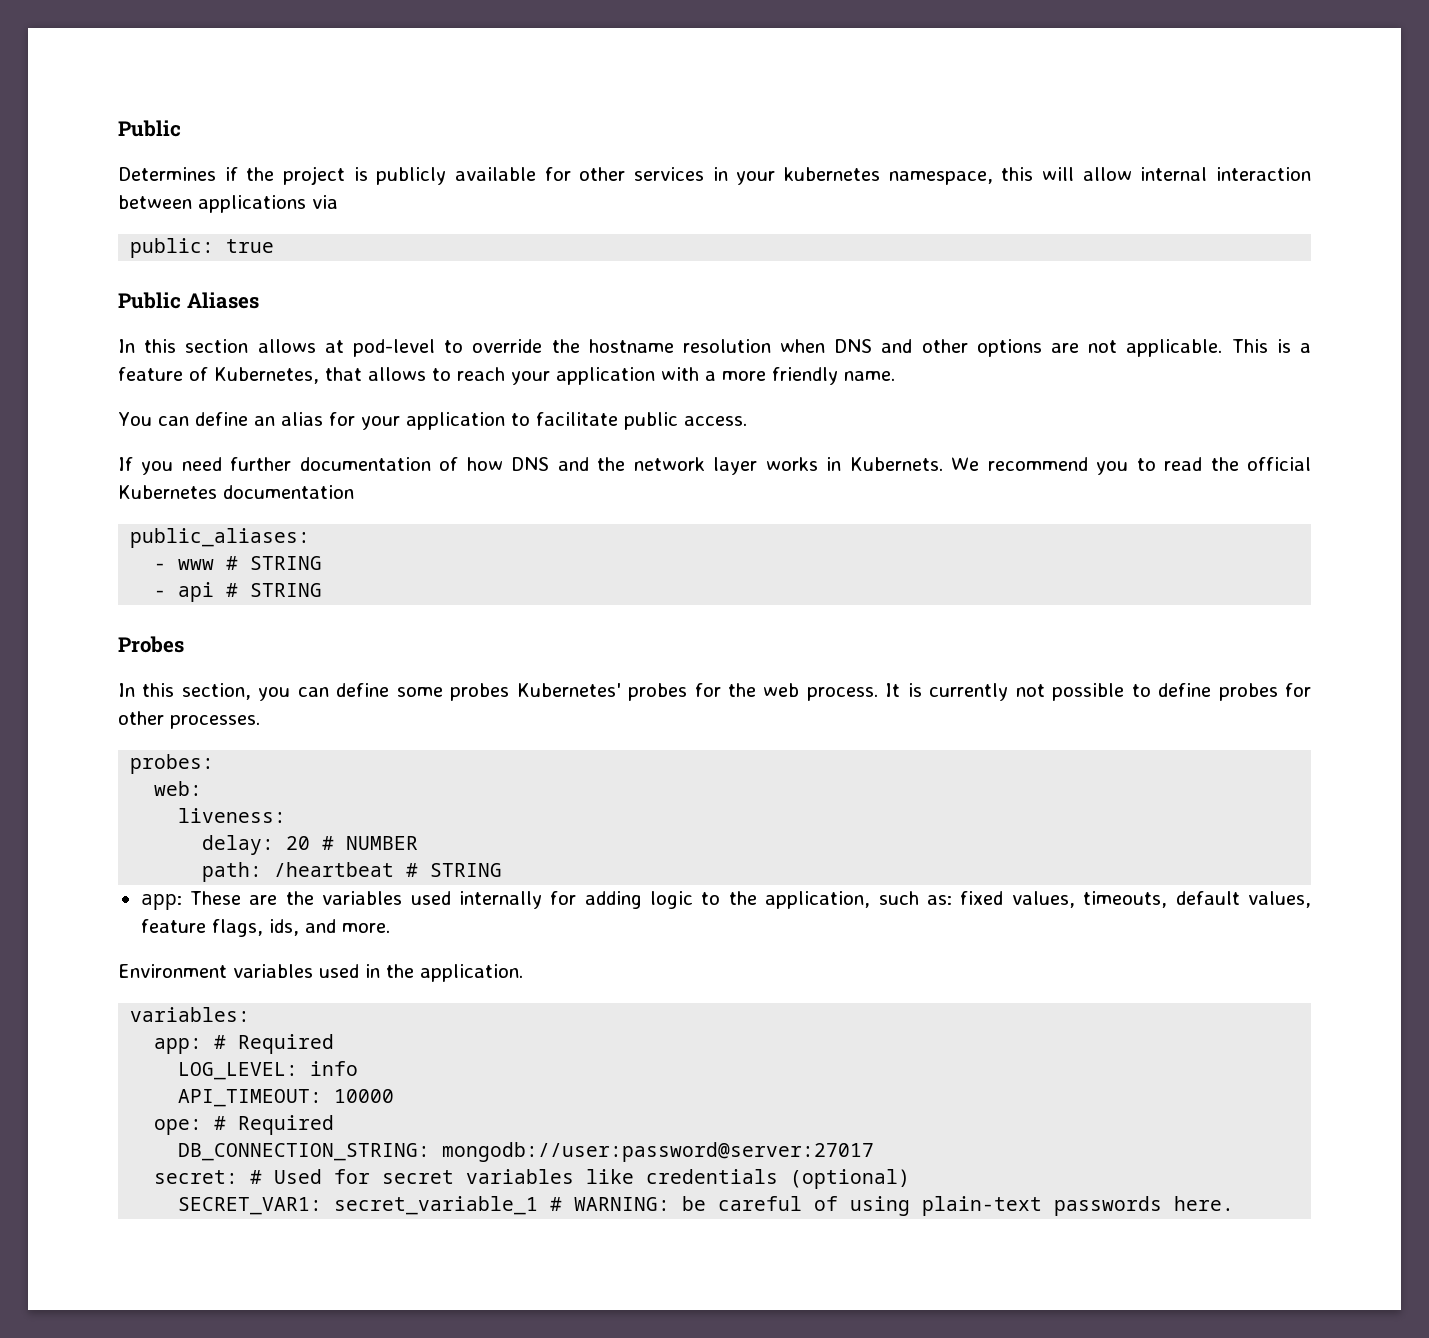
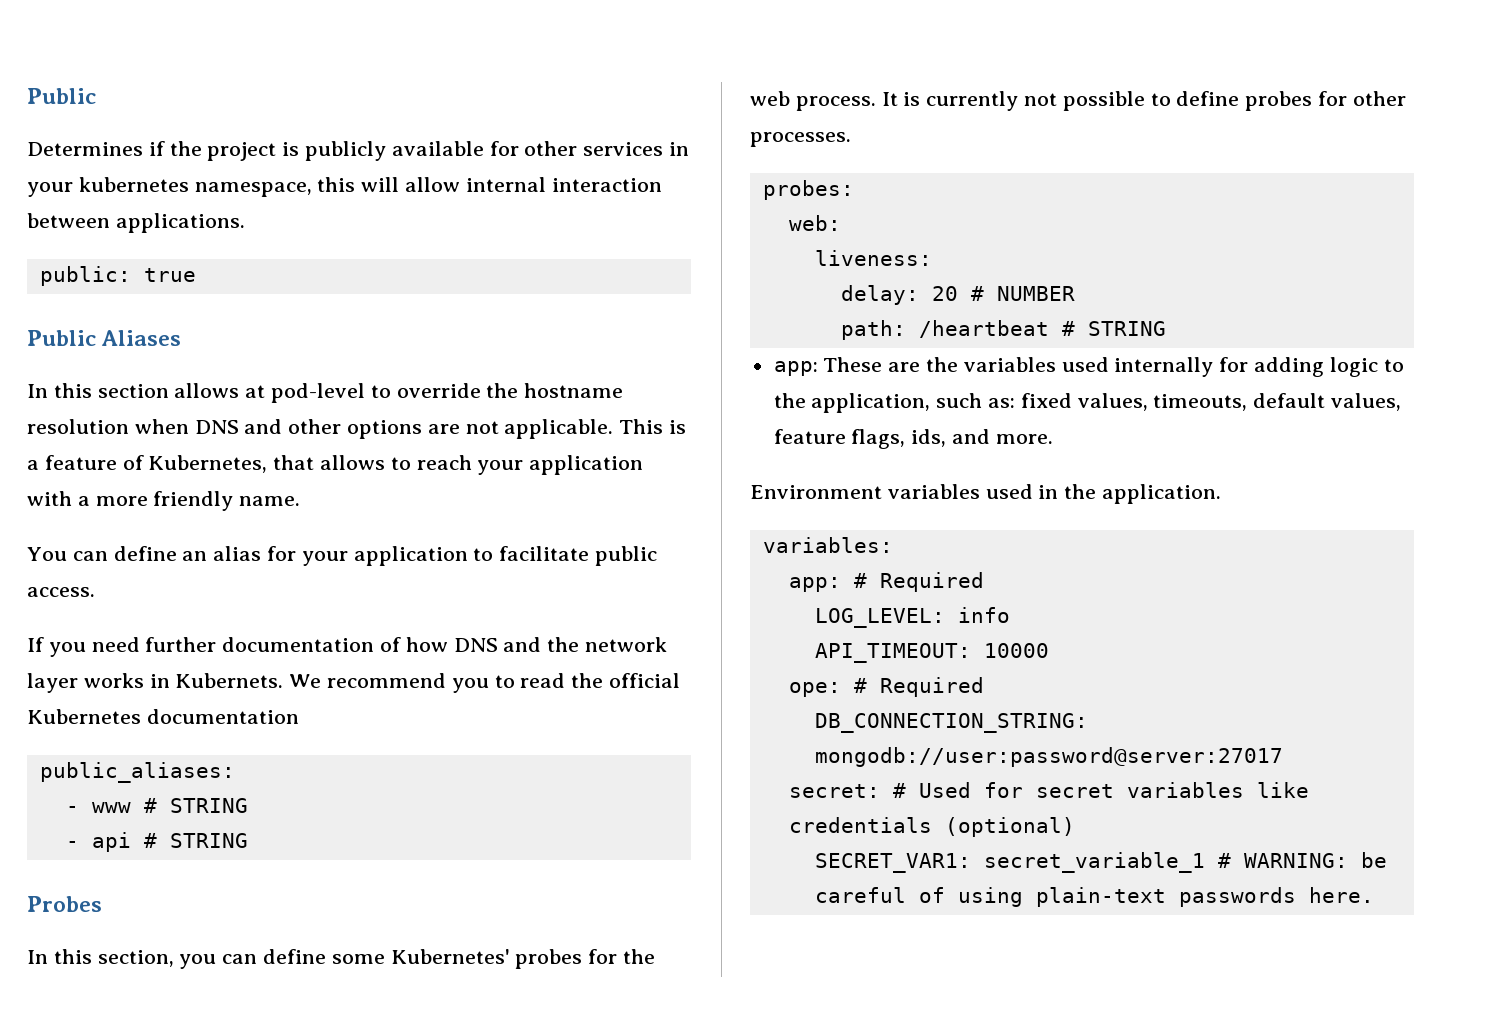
[198,195,338,213] applications via -> [115,213,245,233] applications.
[450,683,510,701] probes -> (385, 959) none

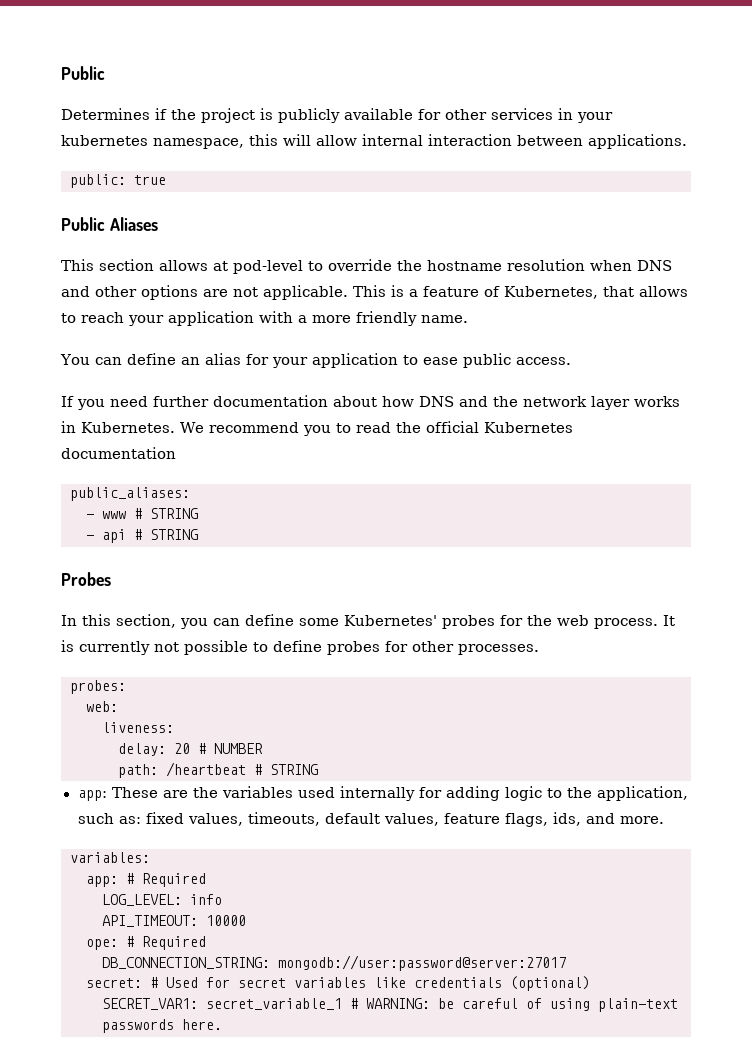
[27,383,92,398] In this -> [61,259,94,271] This
[499,546,590,561] facilitate -> [422,357,458,365] ease
[380,637,402,652] of -> [333,396,377,407] about
[175,673,284,688] Kubernets. -> [81,422,175,433] Kubernetes.
[750,484,1222,504] // Environment variables used in the application. -> (664, 820) none

